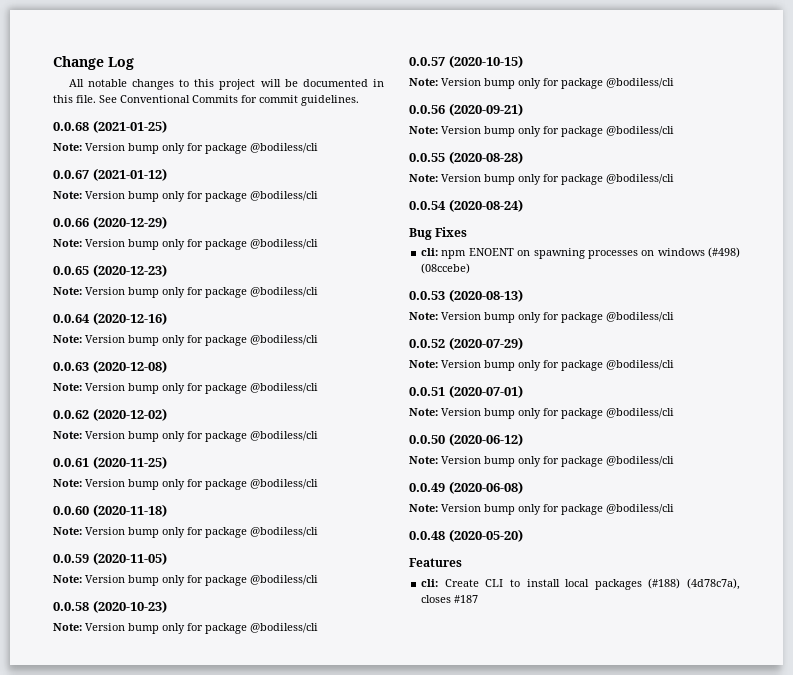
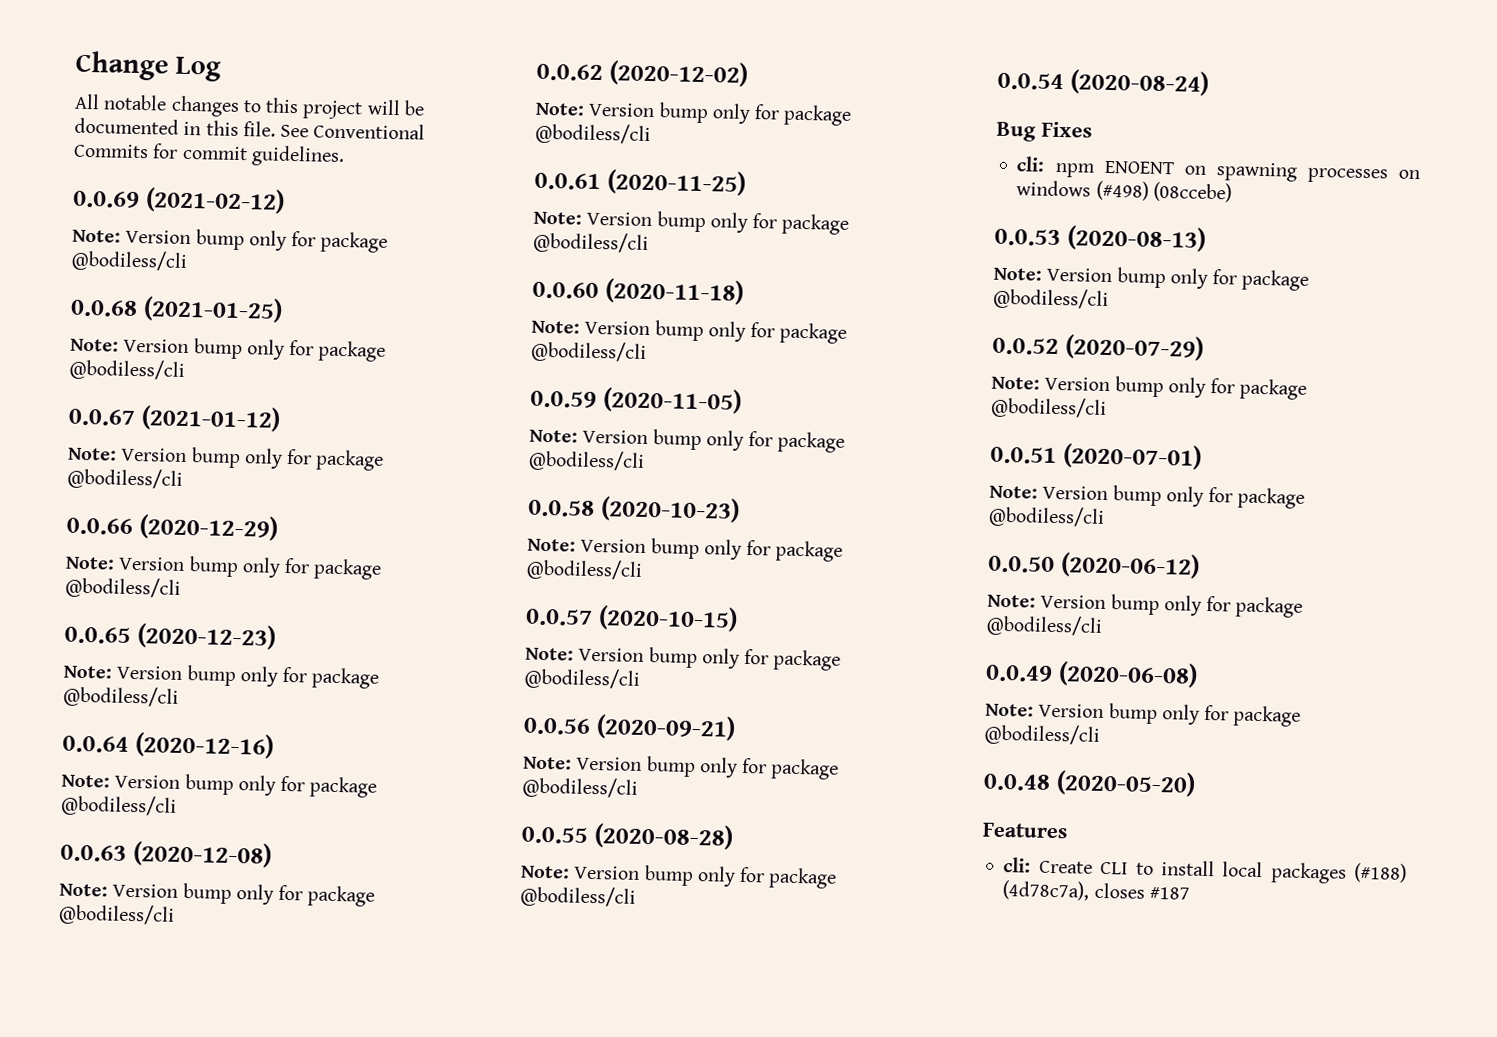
(359, 100) none -> [72,187,285,214] [72,229,389,253] [71,249,188,272] // 0.0.69 (2021-02-12) // Note: Version bump only for package @bodiless/cli

